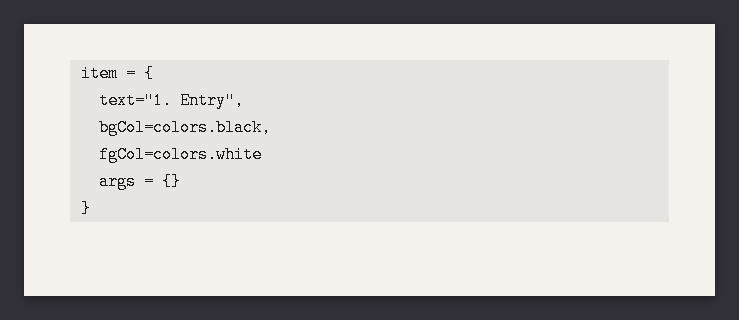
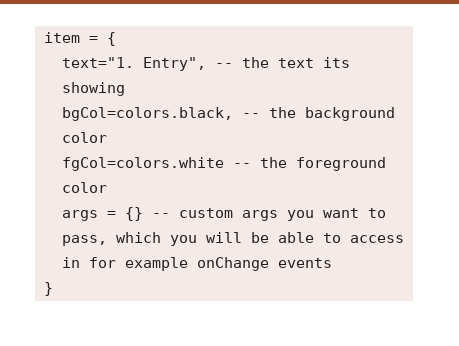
[99,119,272,136] [99,146,263,163] [99,173,182,190] // bgCol=colors.black, // fgCol=colors.white // args = {} -> [214,57,350,68] [61,82,125,96] [61,107,395,121] [61,132,107,143] [61,157,386,171] [61,182,107,193] [61,207,386,221] [61,232,404,246] [61,257,332,271] -- the text its showing // bgCol=colors.black, -- the background color // fgCol=colors.white -- the foreground color // args = {} -- custom args you want to pass, which you will be able to access in for example onChange events

